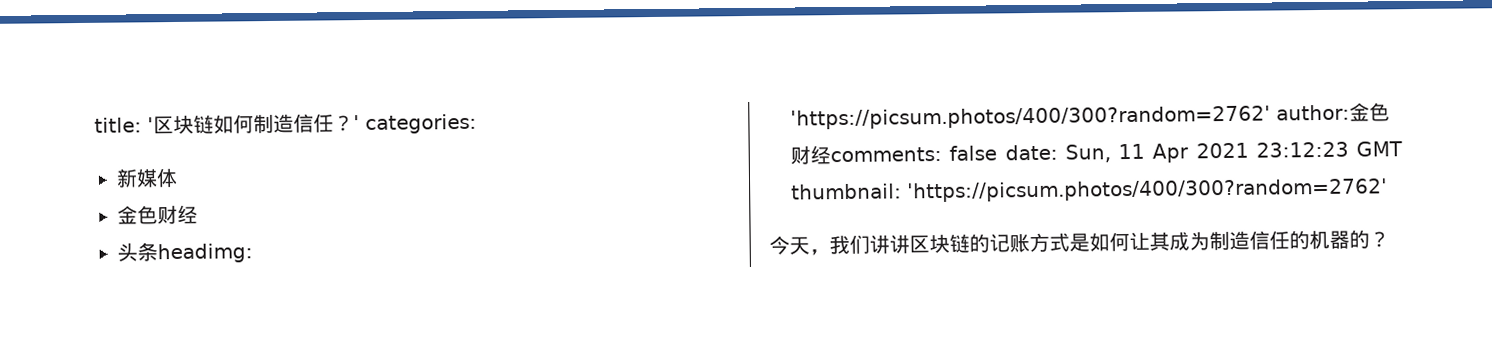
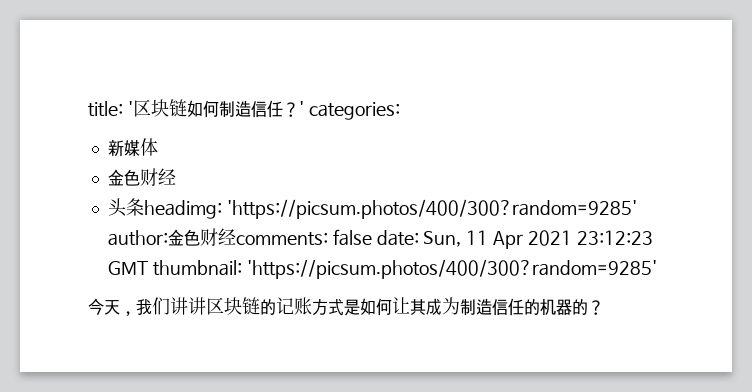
[790,105,1271,130] 'https://picsum.photos/400/300?random=2762' -> [226,199,637,219] 'https://picsum.photos/400/300?random=9285'
[907,178,1388,203] 'https://picsum.photos/400/300?random=2762' -> [246,259,657,279] 'https://picsum.photos/400/300?random=9285'

